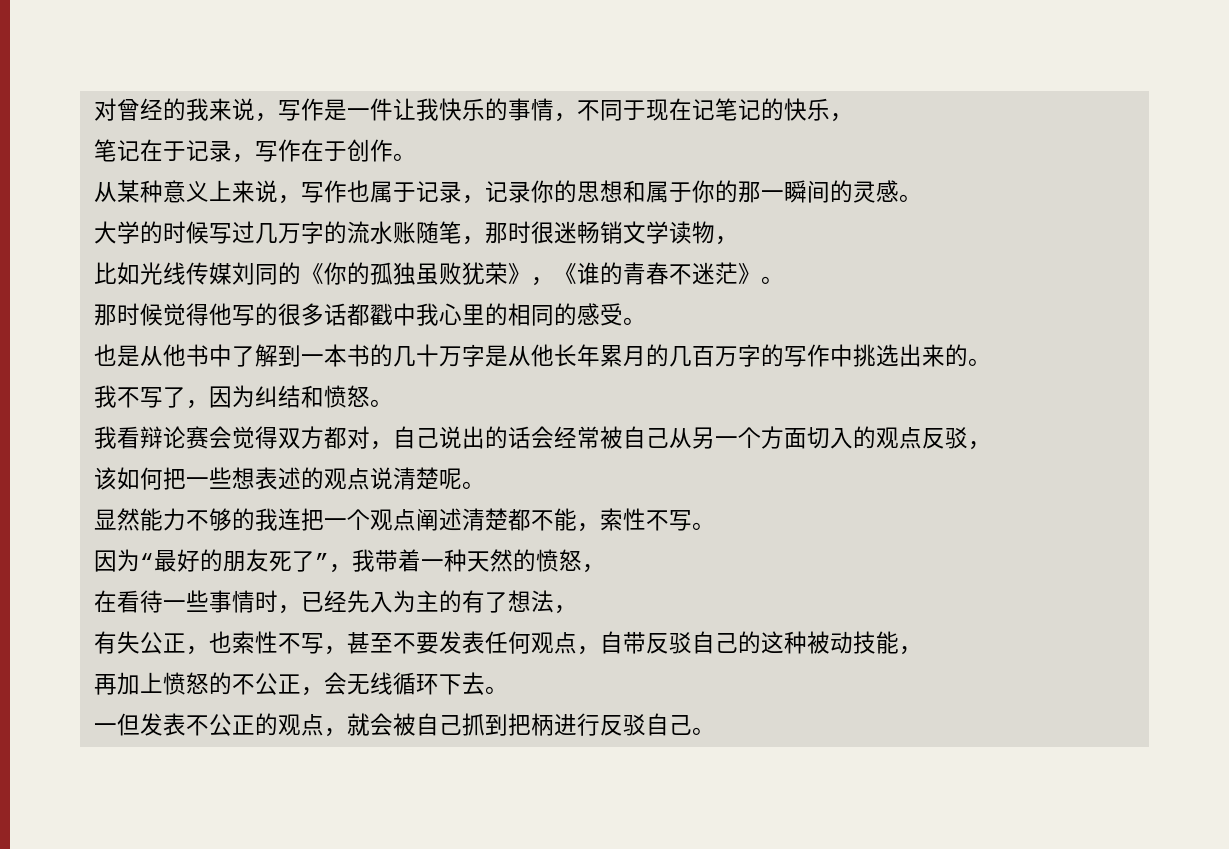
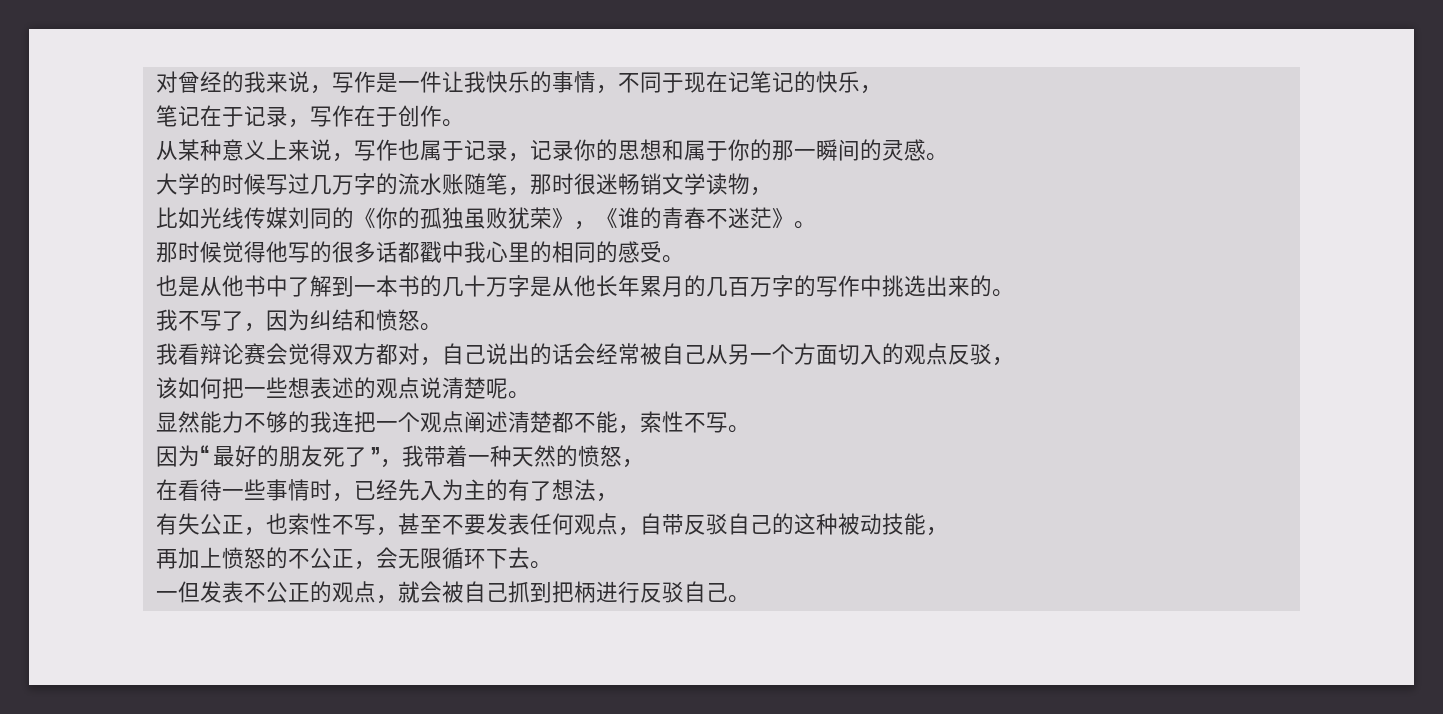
[369,672,393,695] 线 -> [420,548,443,569] 限

